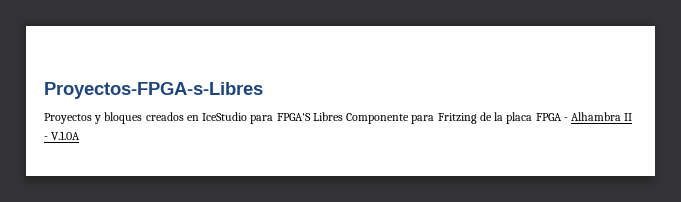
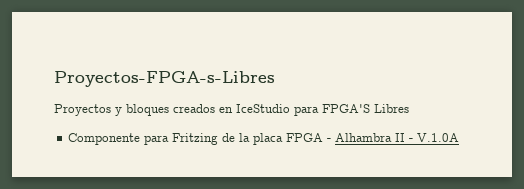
(343, 116) none -> (409, 108) //

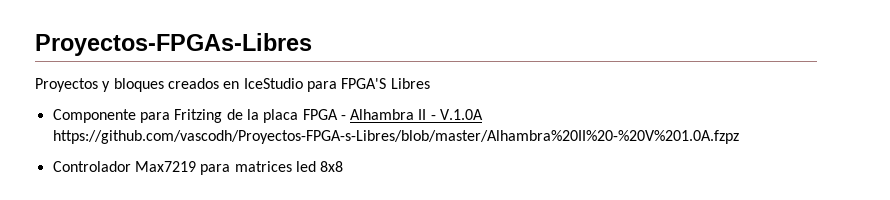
[54,71,275,87] Proyectos-FPGA-s-Libres -> [35,33,312,56] Proyectos-FPGAs-Libres
(460, 137) none -> [52,130,739,144] [52,161,344,175] https://github.com/vascodh/Proyectos-FPGA-s-Libres/blob/master/Alhambra%20II%20-%20V%201.0A.fzpz // Controlador Max7219 para matrices led 8x8

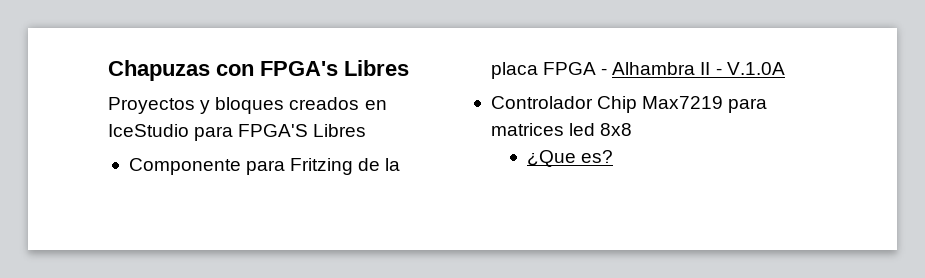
[35,33,312,56] Proyectos-FPGAs-Libres -> [108,60,409,81] Chapuzas con FPGA's Libres
[52,130,739,144] https://github.com/vascodh/Proyectos-FPGA-s-Libres/blob/master/Alhambra%20II%20-%20V%201.0A.fzpz -> (785, 68) none
(131, 166) none -> [597,96,638,113] Chip
(344, 166) none -> [526,150,614,167] // ¿Que es?

